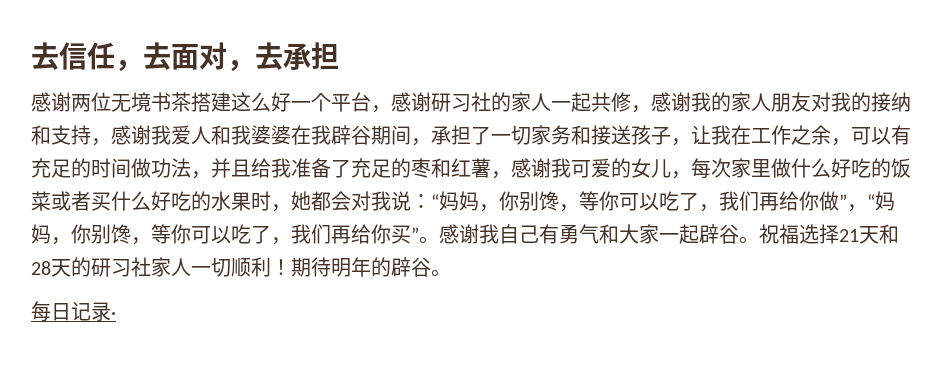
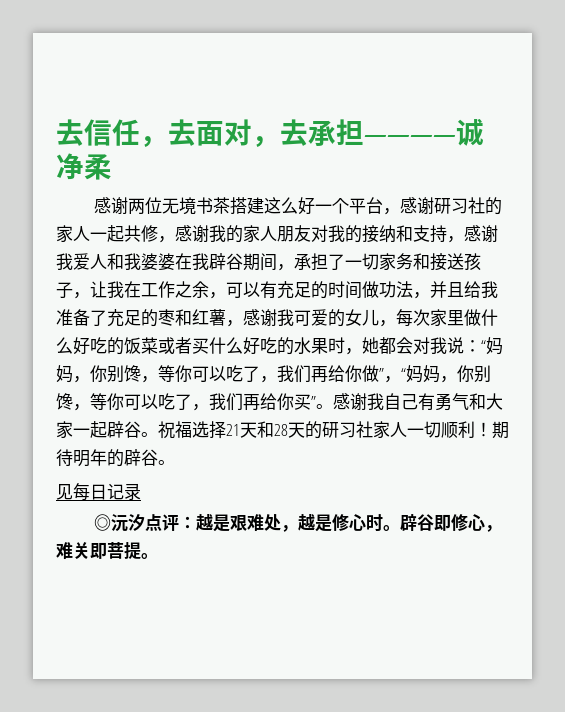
(339, 56) none -> [364,118,484,146] [56,153,112,180] ————诚净柔
(451, 273) none -> [56,484,73,500] 见
[111,312,116,319] · -> [93,514,502,532] [56,542,158,560] // ◎沅汐点评：越是艰难处，越是修心时。辟谷即修心，难关即菩提。

